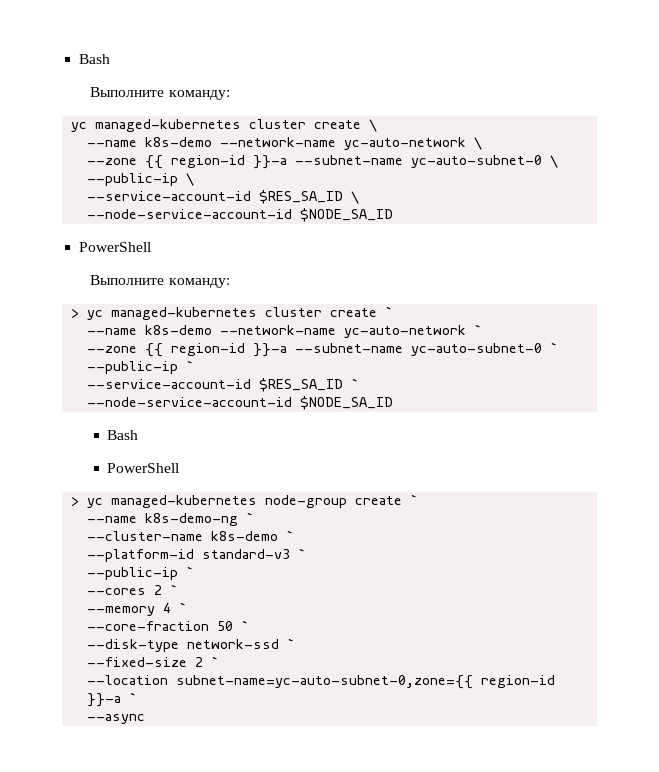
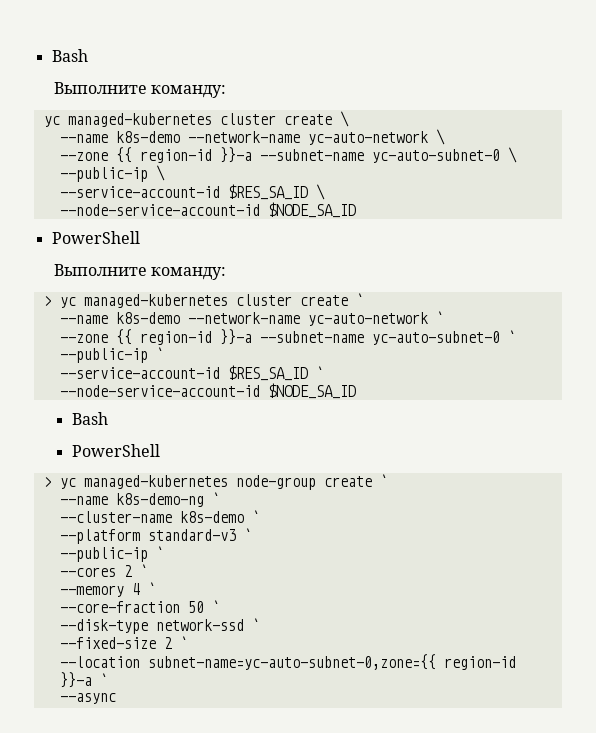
[87,549,195,562] --platform-id -> [59,529,140,544] --platform

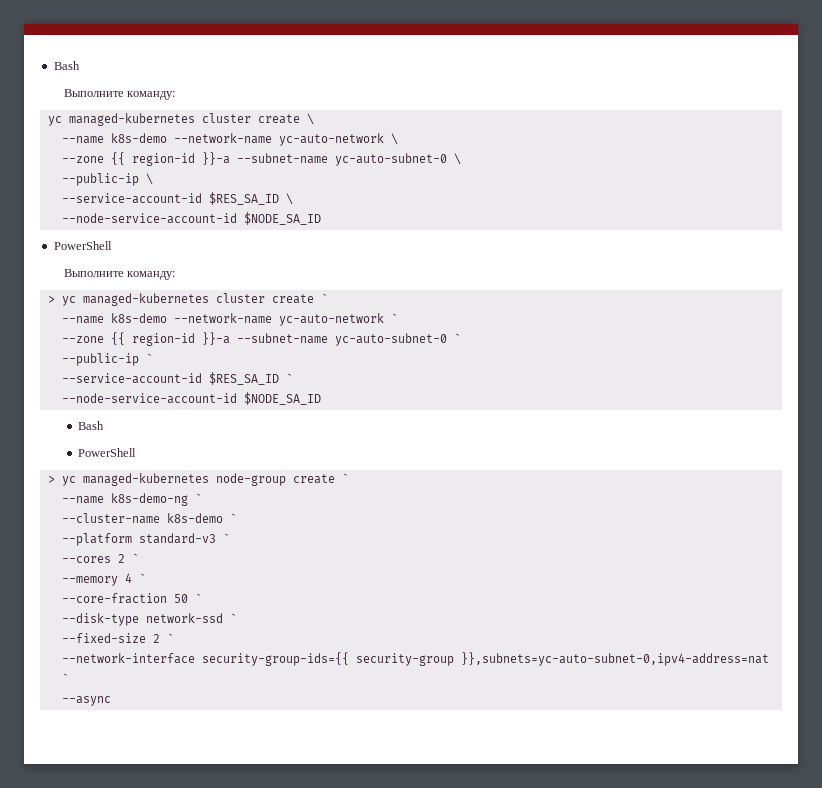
[59,546,164,562] // --public-ip ` -> (230, 538) none
[59,654,516,670] [59,672,92,688] --location subnet-name=yc-auto-subnet-0,zone={{ region-id }}-a -> [61,652,769,666] --network-interface security-group-ids={{ security-group }},subnets=yc-auto-subnet-0,ipv4-address=nat

